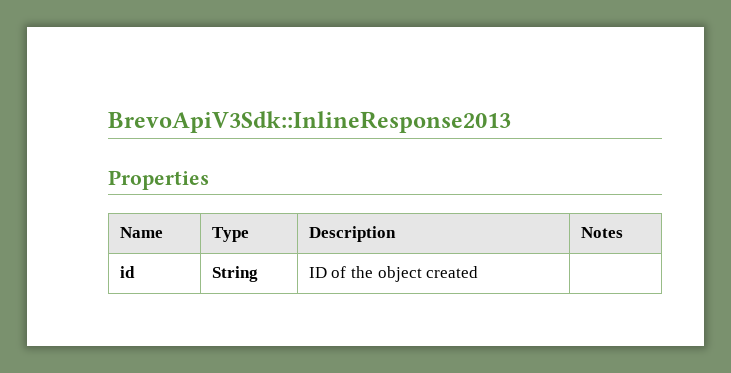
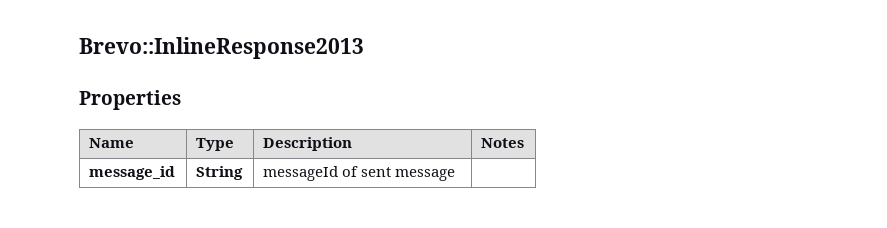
[108,111,511,133] BrevoApiV3Sdk::InlineResponse2013 -> [79,37,364,59] Brevo::InlineResponse2013
[119,266,135,278] id -> [89,166,176,180] message_id
[308,266,479,282] ID of the object created -> [263,166,456,181] messageId of sent message

